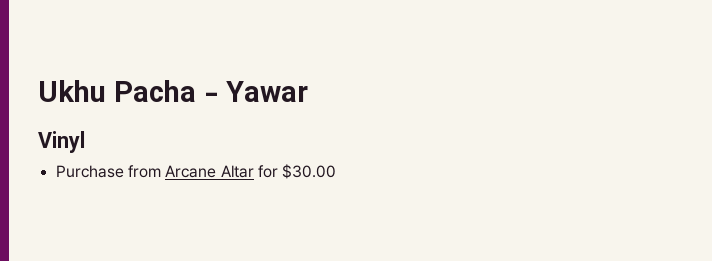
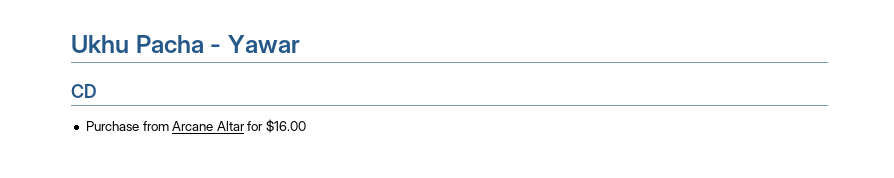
[38,131,85,153] Vinyl -> [71,84,97,98] CD
[282,164,337,179] $30.00 -> [266,119,307,133] $16.00

